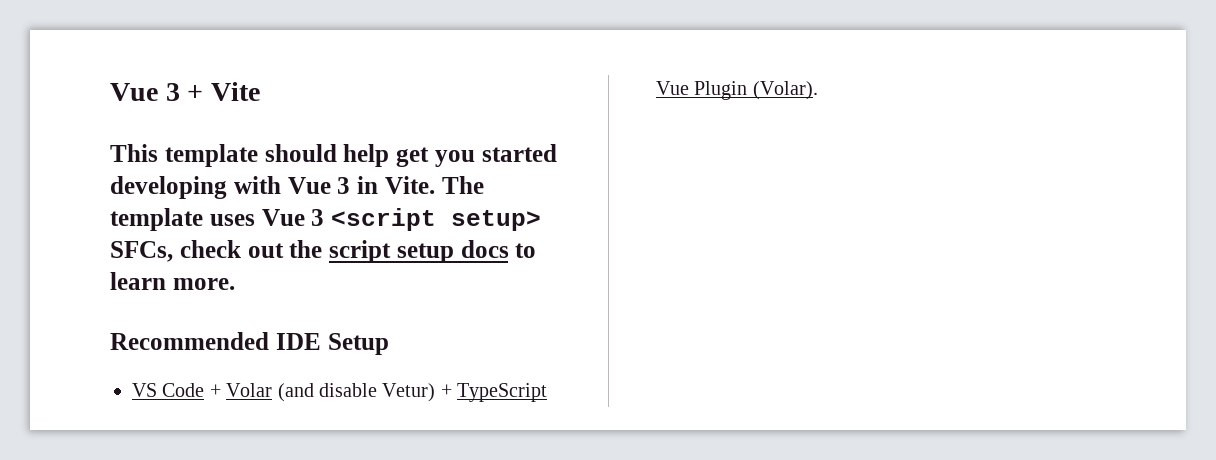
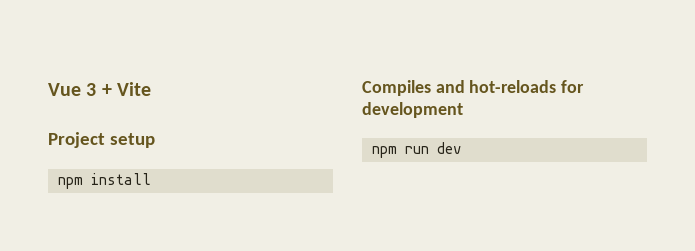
[110,144,557,167] [110,176,484,199] [110,208,541,231] [110,240,537,263] [110,272,235,290] [110,332,389,355] [132,383,548,402] [656,81,818,100] This template should help get you started developing with Vue 3 in Vite. The template uses Vue 3 <script setup> SFCs, check out the script setup docs to learn more. // Recommended IDE Setup // VS Code + Volar (and disable Vetur) + TypeScript Vue Plugin (Volar). -> [48,132,155,148] [57,173,151,189] [362,80,585,96] [362,102,463,118] [371,142,461,158] Project setup // npm install // Compiles and hot-reloads for development // npm run dev

